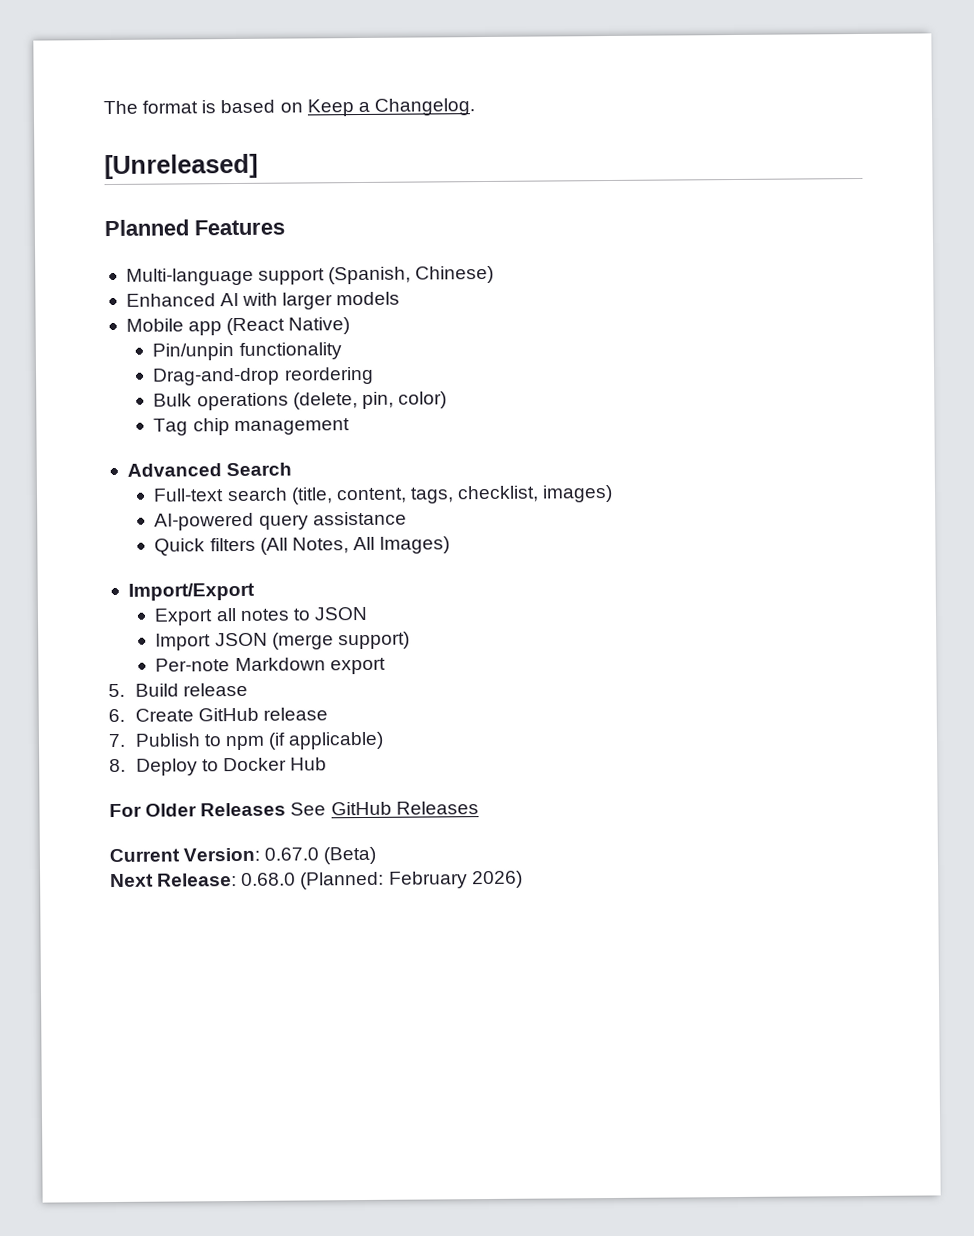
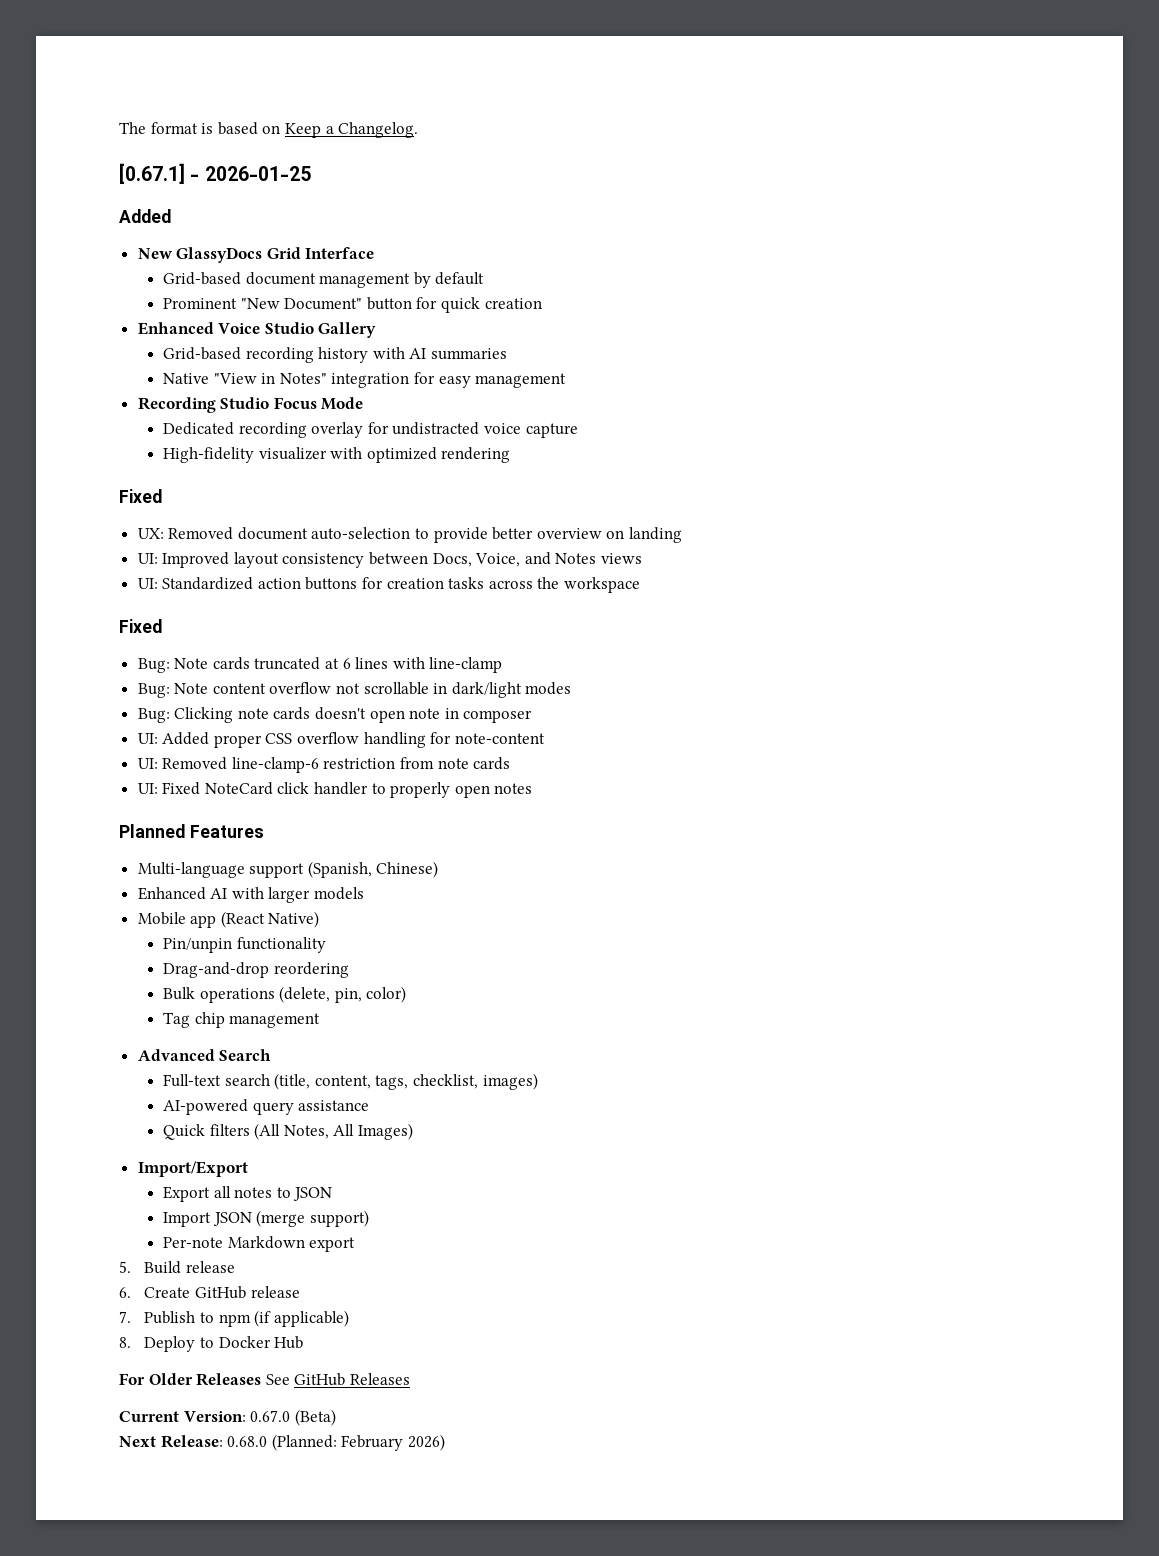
[104,153,258,180] [Unreleased] -> [119,163,311,184] [119,209,171,223] [137,247,375,263] [163,272,485,288] [163,297,542,313] [137,322,377,338] [163,347,508,363] [163,372,567,388] [137,397,364,413] [163,422,578,438] [163,447,511,463] [119,489,162,503] [137,527,683,543] [137,552,643,568] [137,577,641,593] [119,619,162,633] [137,657,503,673] [137,682,572,698] [137,707,533,723] [137,732,545,748] [137,757,511,773] [137,782,533,798] [0.67.1] - 2026-01-25 // Added // New GlassyDocs Grid Interface // Grid-based document management by default // Prominent "New Document" button for quick creation // Enhanced Voice Studio Gallery // Grid-based recording history with AI summaries // Native "View in Notes" integration for easy management // Recording Studio Focus Mode // Dedicated recording overlay for undistracted voice capture // High-fidelity visualizer with optimized rendering // Fixed // UX: Removed document auto-selection to provide better overview on landing // UI: Improved layout consistency between Docs, Voice, and Notes views // UI: Standardized action buttons for creation tasks across the workspace // Fixed // Bug: Note cards truncated at 6 lines with line-clamp // Bug: Note content overflow not scrollable in dark/light modes // Bug: Clicking note cards doesn't open note in composer // UI: Added proper CSS overflow handling for note-content // UI: Removed line-clamp-6 restriction from note cards // UI: Fixed NoteCard click handler to properly open notes

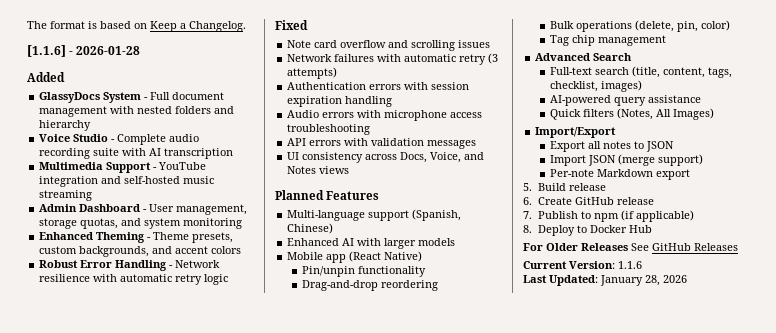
[119,163,311,184] [119,209,171,223] [137,247,375,263] [163,272,485,288] [163,297,542,313] [137,322,377,338] [163,347,508,363] [163,372,567,388] [137,397,364,413] [163,422,578,438] [163,447,511,463] [119,489,162,503] [137,527,683,543] [137,552,429,568] [0.67.1] - 2026-01-25 // Added // New GlassyDocs Grid Interface // Grid-based document management by default // Prominent "New Document" button for quick creation // Enhanced Voice Studio Gallery // Grid-based recording history with AI summaries // Native "View in Notes" integration for easy management // Recording Studio Focus Mode // Dedicated recording overlay for undistracted voice capture // High-fidelity visualizer with optimized rendering // Fixed // UX: Removed document auto-selection to provide better overview on landing // UI: Improved layout consistency between -> [27,45,141,57] [27,72,65,82] [39,92,225,103] [39,106,235,117] [39,120,92,131] [39,134,200,145] [39,148,234,159] [39,162,207,173] [39,176,215,187] [39,190,93,201] [39,204,248,215] [39,218,243,229] [39,232,234,243] [39,246,242,257] [39,260,221,271] [39,274,229,285] [275,20,308,30] [287,40,491,51] [287,53,499,65] [287,67,338,79] [287,82,470,90] [287,96,393,107] [287,110,483,121] [287,124,371,135] [287,138,477,149] [287,152,398,163] [1.1.6] - 2026-01-28 // Added // GlassyDocs System - Full document management with nested folders and hierarchy // Voice Studio - Complete audio recording suite with AI transcription // Multimedia Support - YouTube integration and self-hosted music streaming // Admin Dashboard - User management, storage quotas, and system monitoring // Enhanced Theming - Theme presets, custom backgrounds, and accent colors // Robust Error Handling - Network resilience with automatic retry logic // Fixed // Note card overflow and scrolling issues // Network failures with automatic retry (3 attempts) // Authentication errors with session expiration handling // Audio errors with microphone access troubleshooting // API errors with validation messages // UI consistency across
[137,577,641,593] [119,619,162,633] [137,657,503,673] [137,682,572,698] [137,707,533,723] [137,732,545,748] [137,757,511,773] [137,782,533,798] // UI: Standardized action buttons for creation tasks across the workspace // Fixed // Bug: Note cards truncated at 6 lines with line-clamp // Bug: Note content overflow not scrollable in dark/light modes // Bug: Clicking note cards doesn't open note in composer // UI: Added proper CSS overflow handling for note-content // UI: Removed line-clamp-6 restriction from note cards // UI: Fixed NoteCard click handler to properly open notes -> (350, 170) none
[254,1123,329,1140] (All Notes, -> [616,108,653,120] (Notes,
[250,1409,336,1426] [119,1434,445,1451] 0.67.0 (Beta) // Next Release: 0.68.0 (Planned: February 2026) -> [618,261,642,269] [523,275,687,286] 1.1.6 // Last Updated: January 28, 2026

